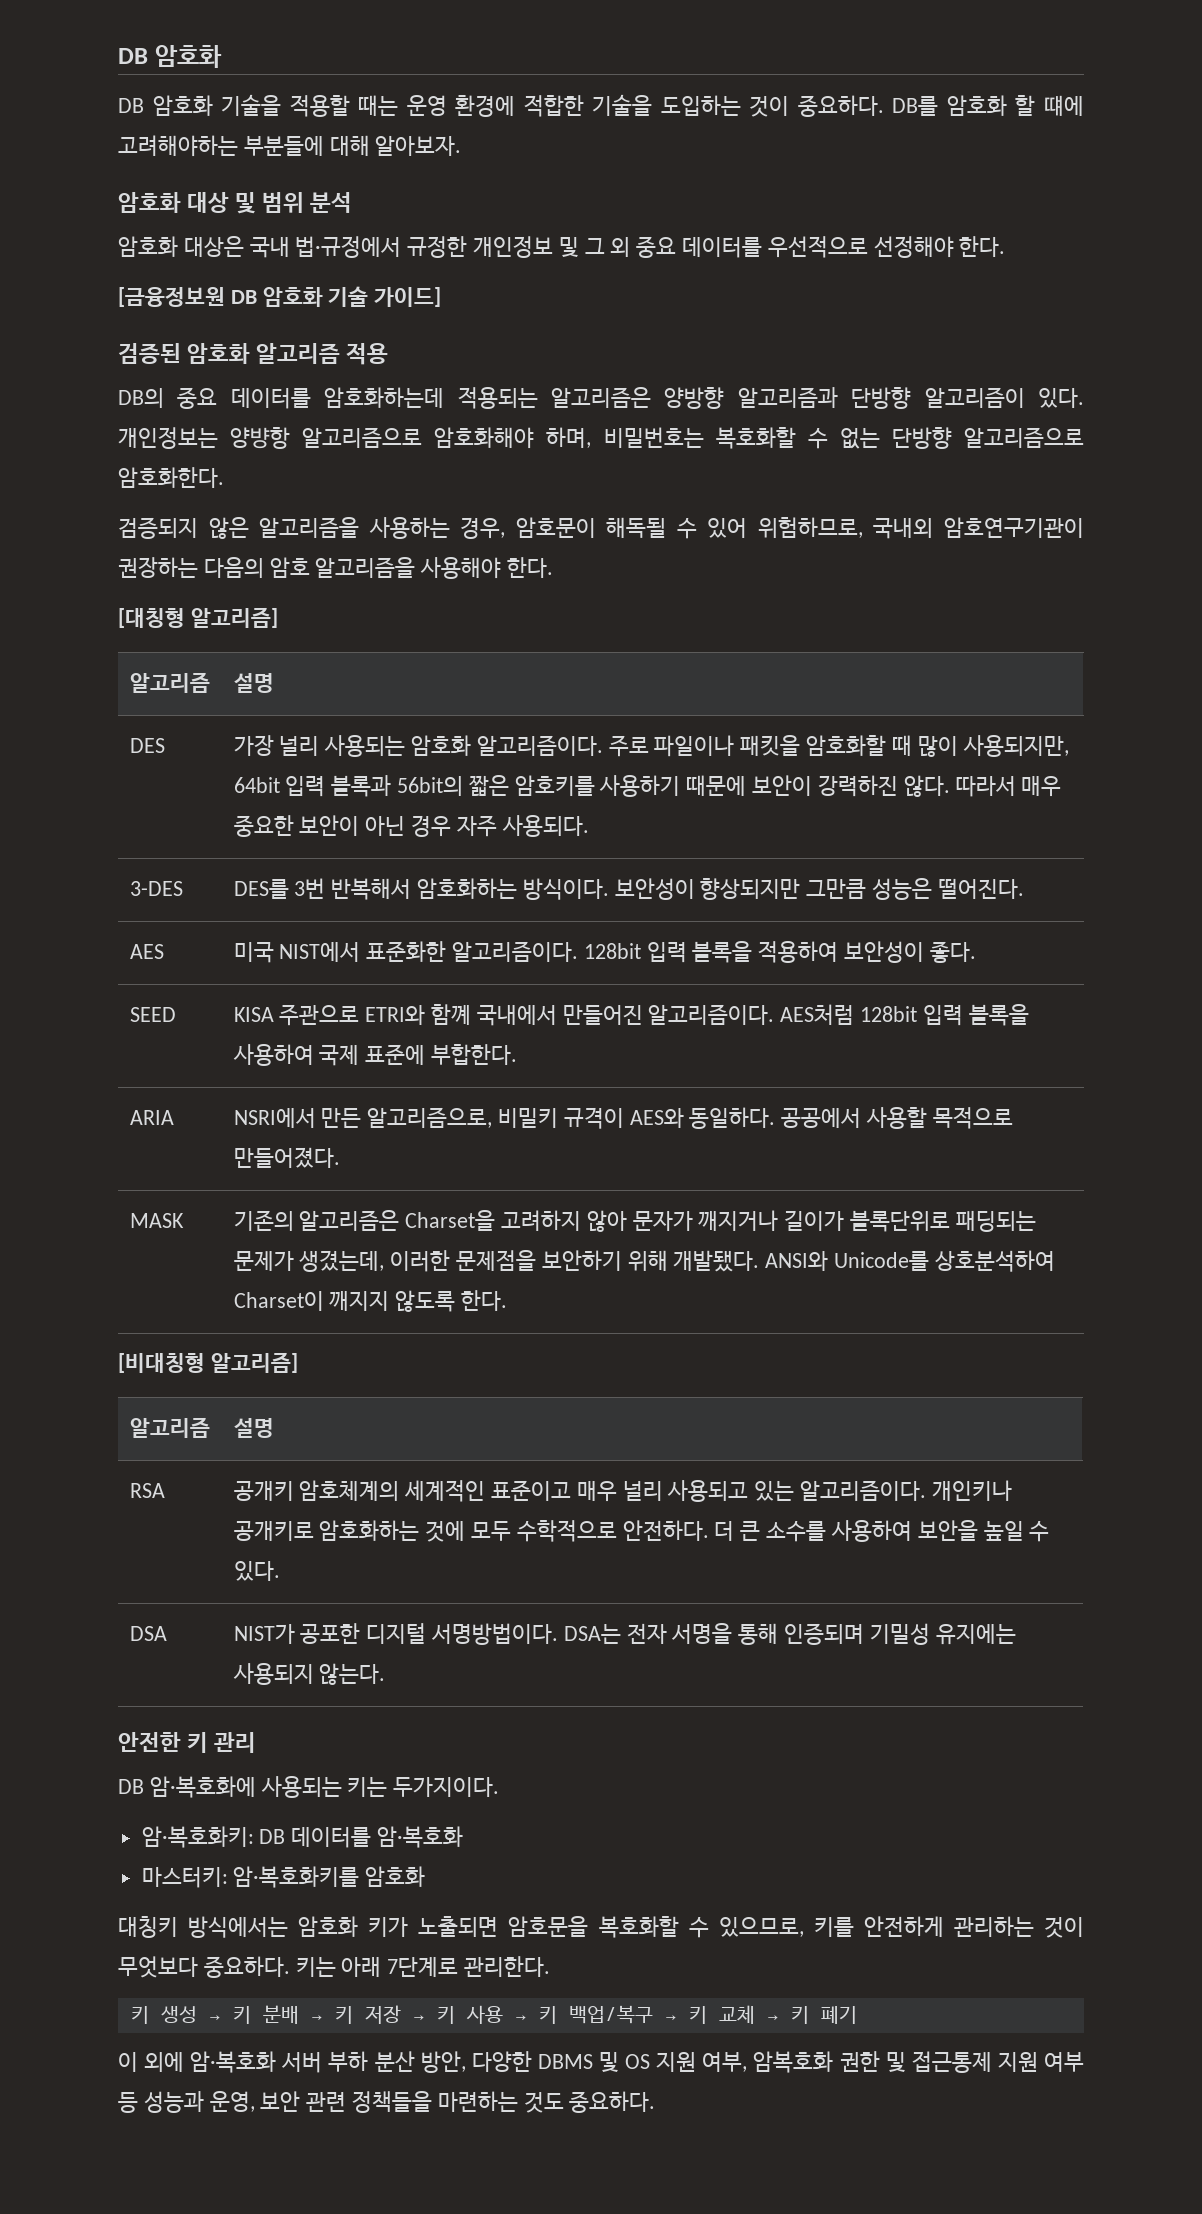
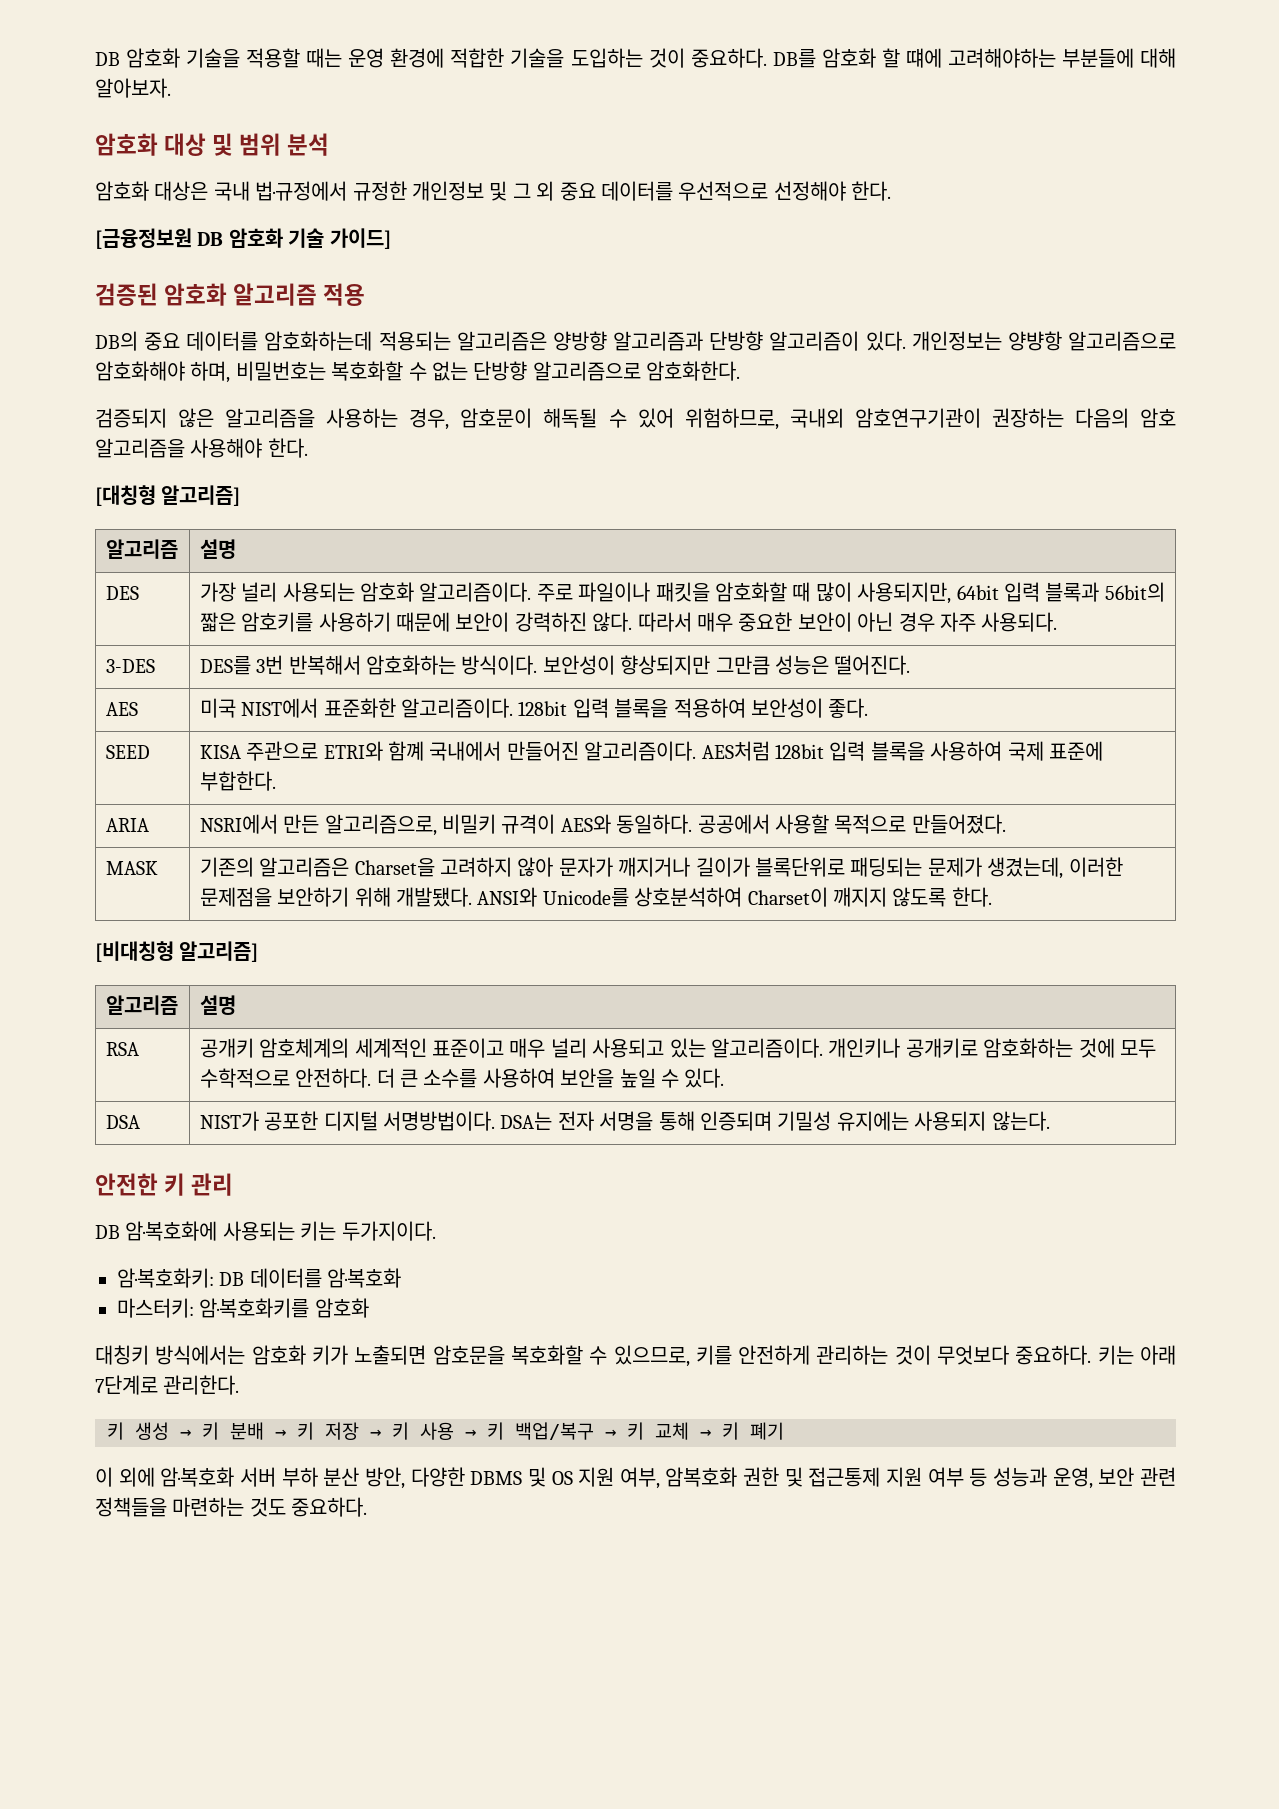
[118,45,222,68] [118,95,213,116] DB 암호화 // DB 암호화 -> [95,48,181,68] DB 암호화

